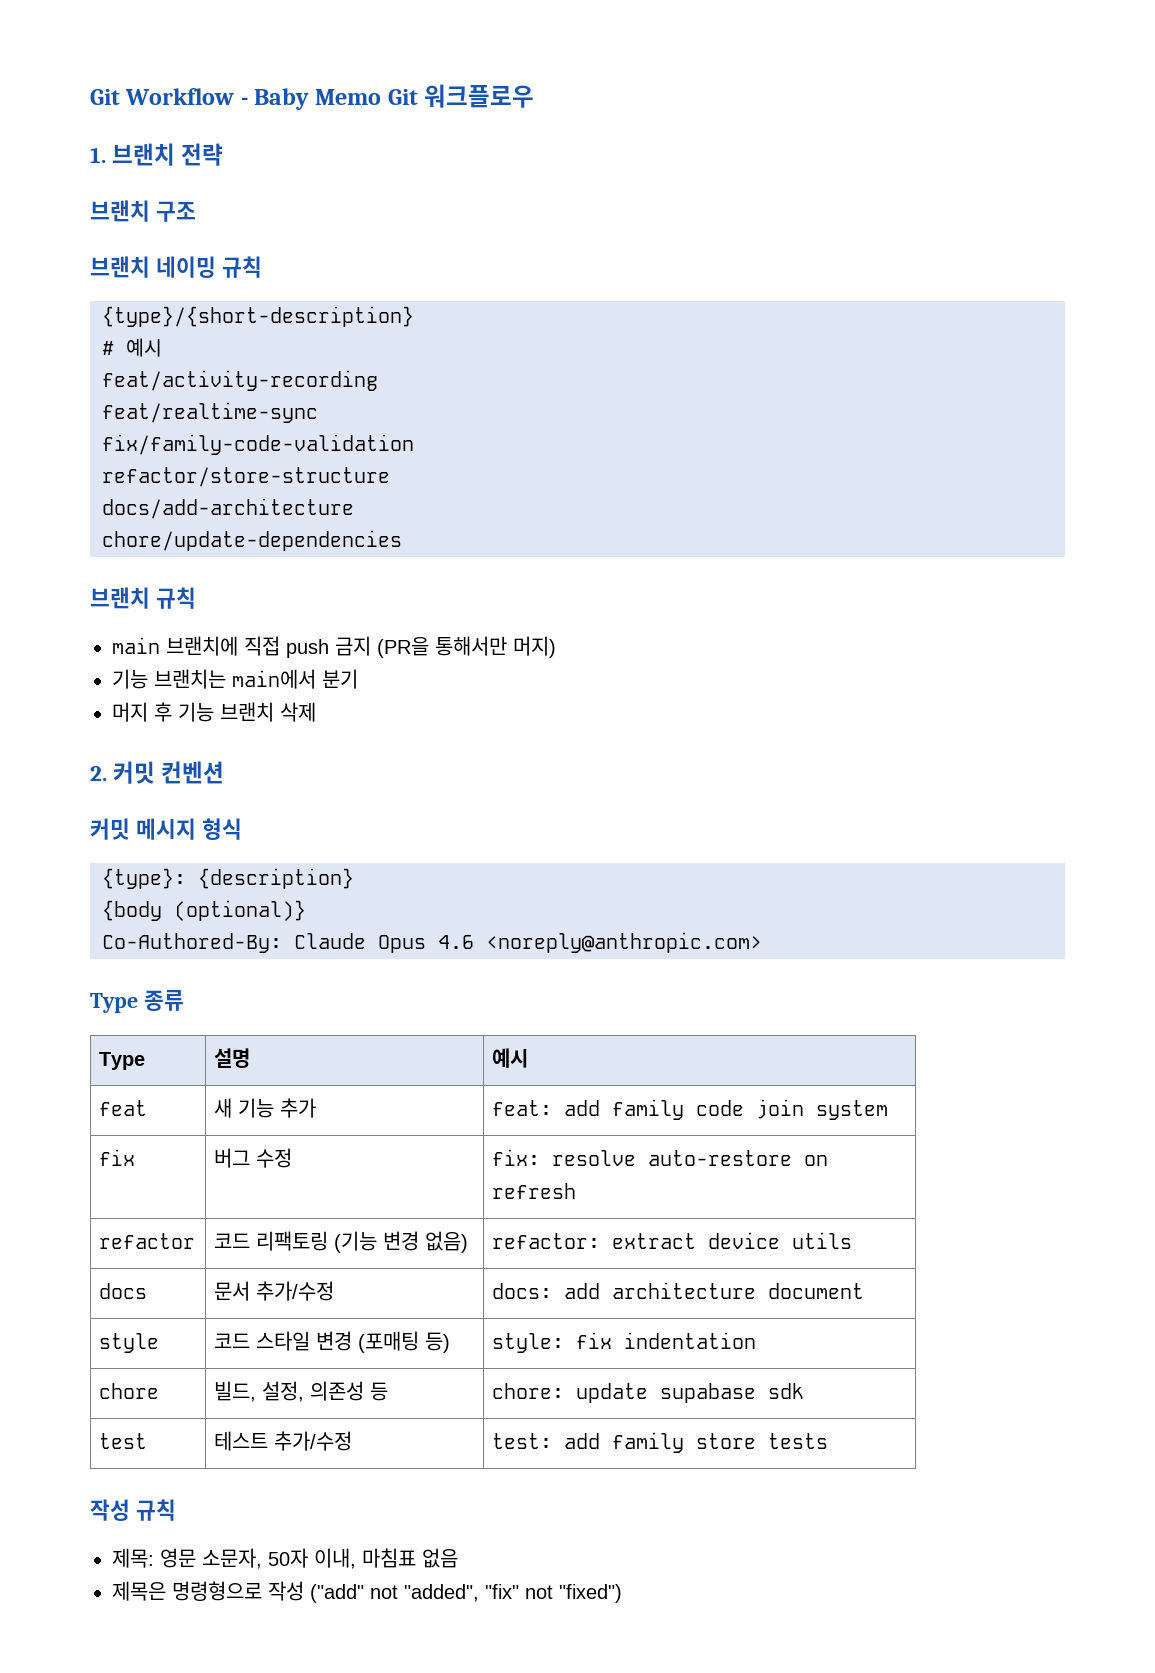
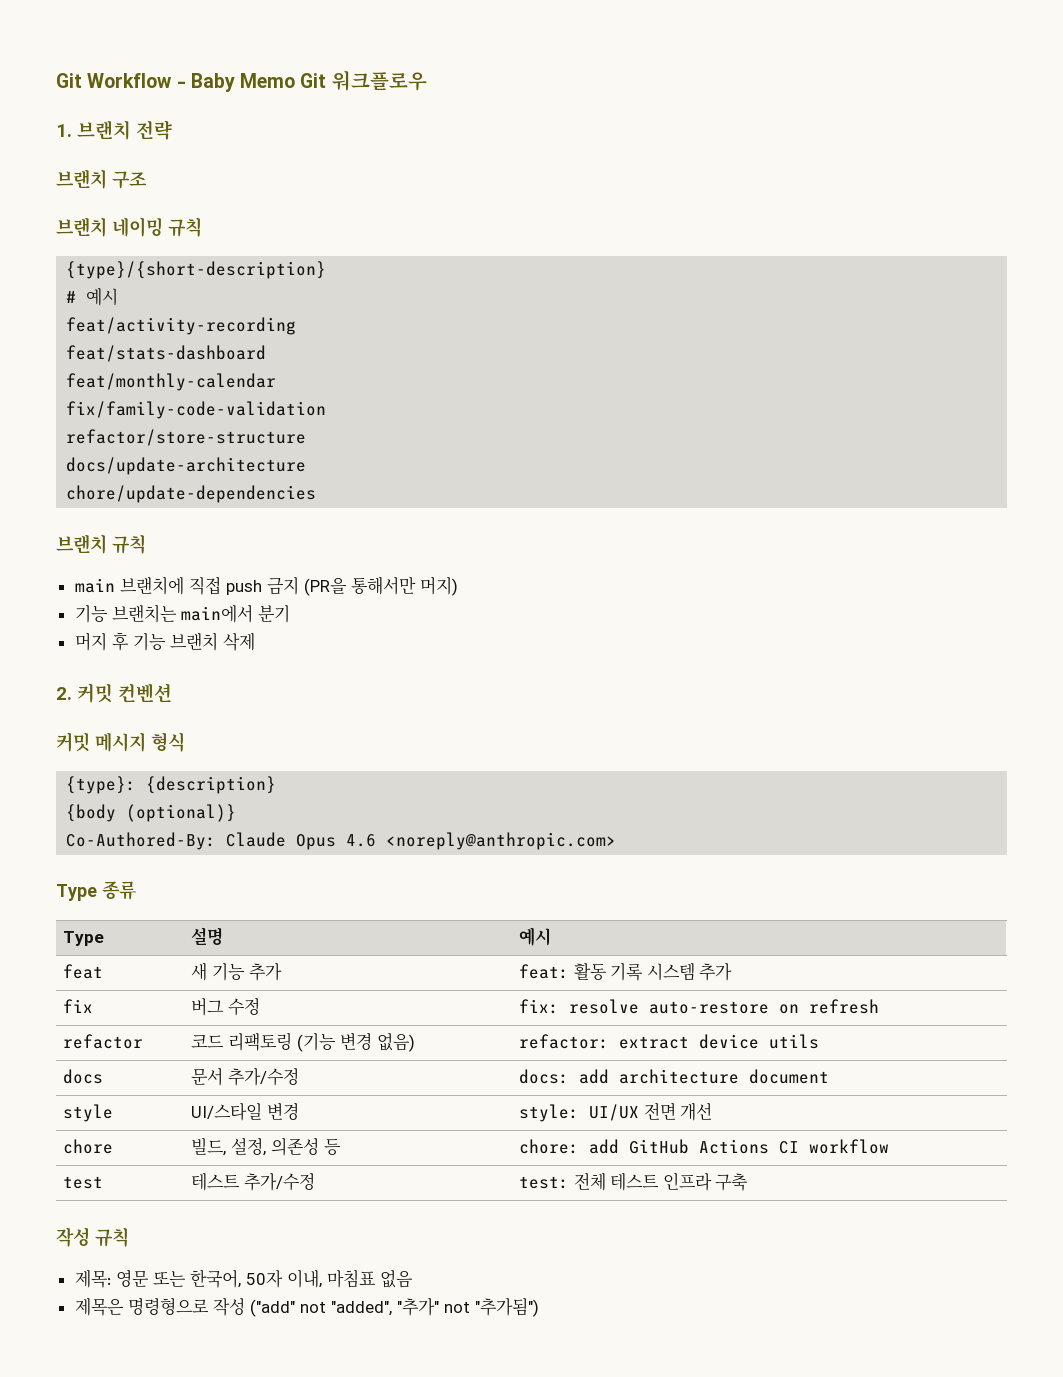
[102,402,318,423] feat/realtime-sync -> [66,345,267,362] [66,373,277,391] feat/stats-dashboard // feat/monthly-calendar
[102,498,354,519] docs/add-architecture -> [66,457,307,475] docs/update-architecture
[564,1099,889,1120] add family code join system -> [573,963,733,981] 활동 기록 시스템 추가
[214,1331,451,1353] 코드 스타일 변경 (포매팅 등) -> [191,1102,300,1121] UI/스타일 변경
[576,1332,757,1349] fix indentation -> [589,1102,713,1121] UI/UX 전면 개선
[576,1383,805,1403] update supabase sdk -> [589,1139,890,1154] add GitHub Actions CI workflow
[564,1432,829,1453] add family store tests -> [573,1172,749,1191] 전체 테스트 인프라 구축
[202,1548,262,1569] 소문자, -> [152,1269,241,1288] 또는 한국어,
[485,1584,622,1603] "fix" not "fixed") -> [396,1298,539,1317] "추가" not "추가됨")

